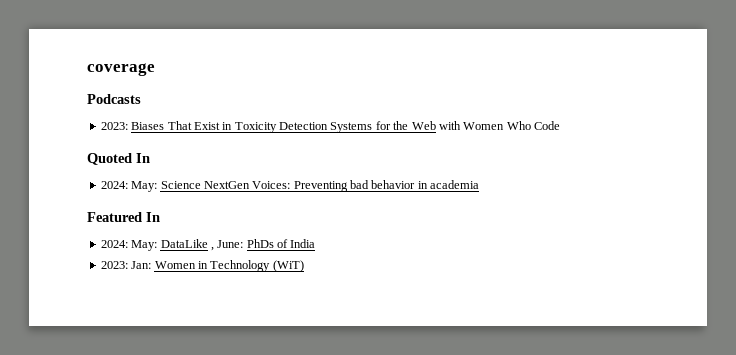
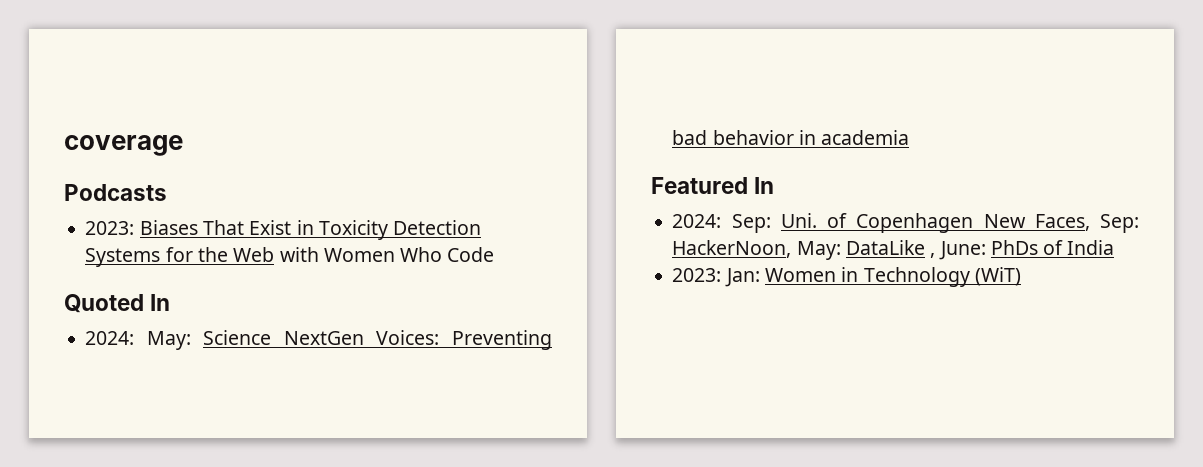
(128, 244) none -> [731,213,1139,233] [672,240,792,258] Sep: Uni. of Copenhagen New Faces, Sep: HackerNoon,

